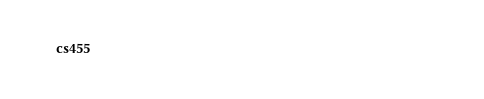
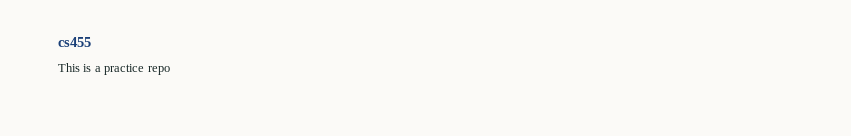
(90, 48) none -> [58,63,170,75] // This is a practice repo

